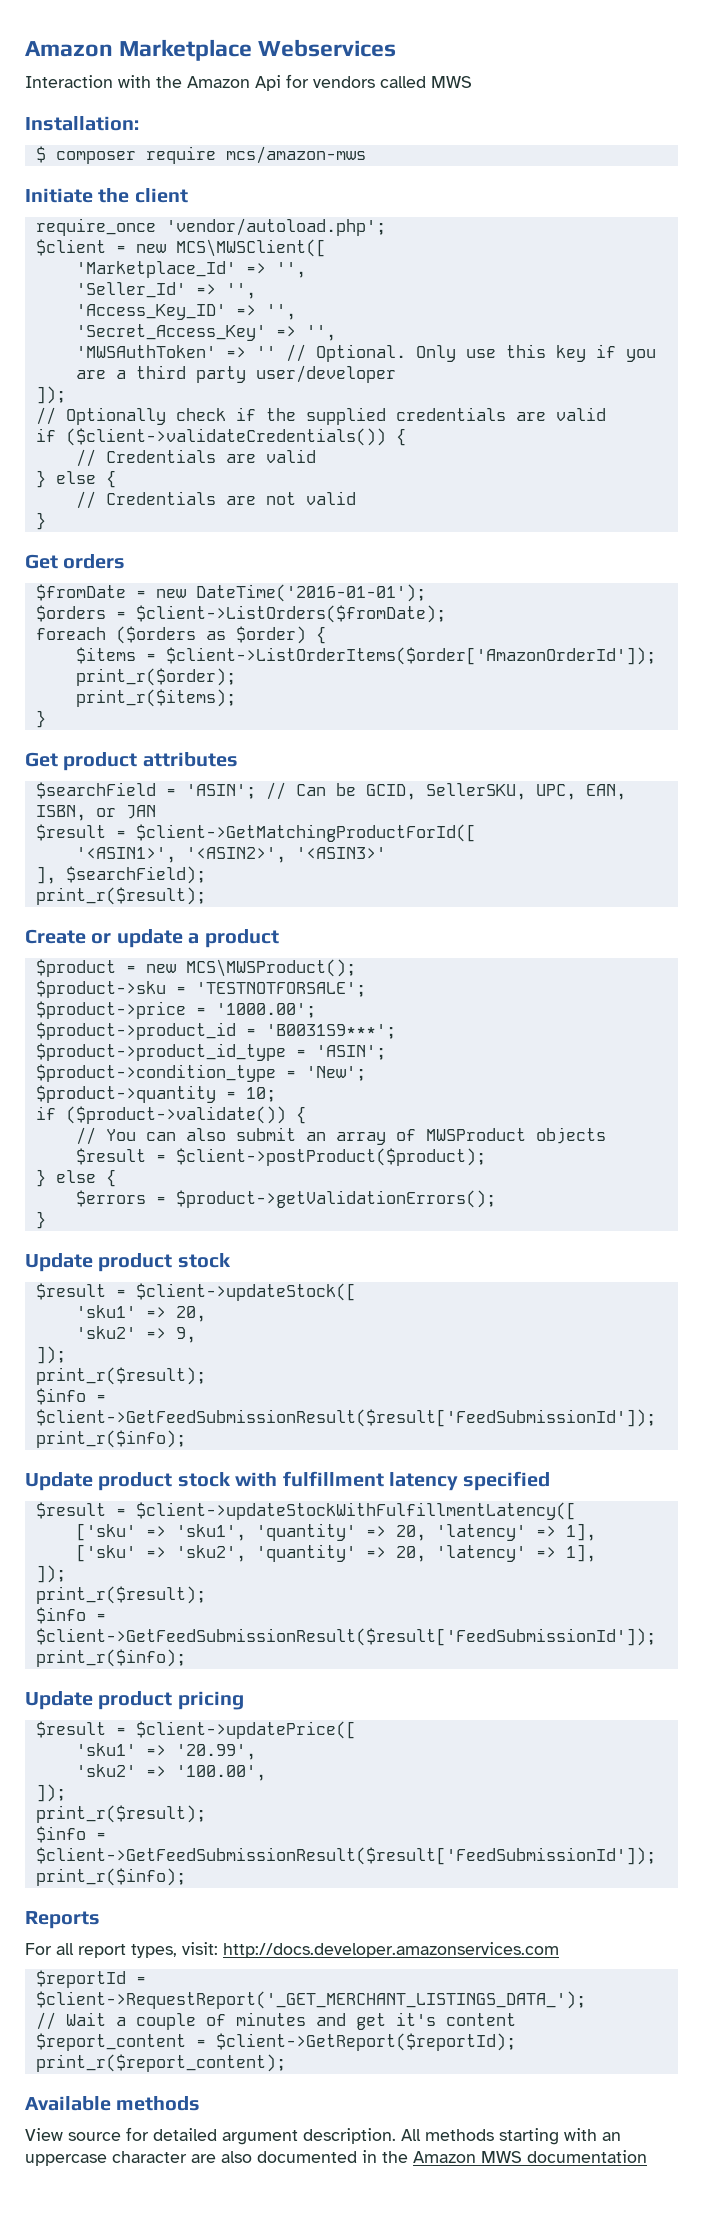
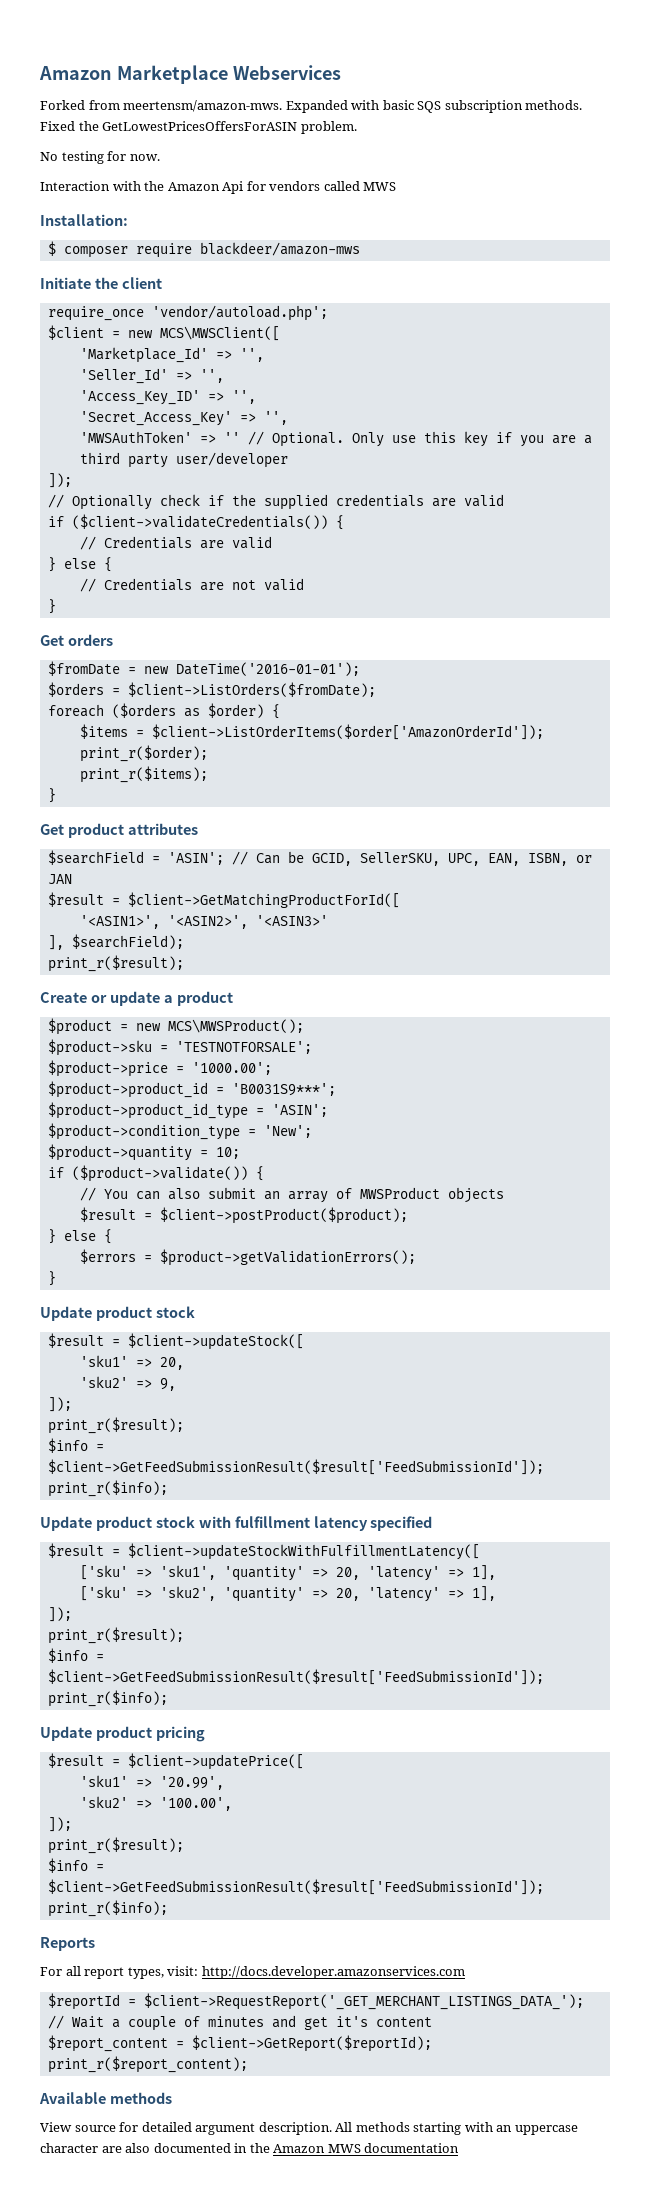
(397, 48) none -> [40,100,583,113] [40,121,357,134] [40,151,160,164] // Forked from meertensm/amazon-mws. Expanded with basic SQS subscription methods. Fixed the GetLowestPricesOffersForASIN problem. // No testing for now.
[225,146,366,164] mcs/amazon-mws -> [199,242,360,256] blackdeer/amazon-mws

